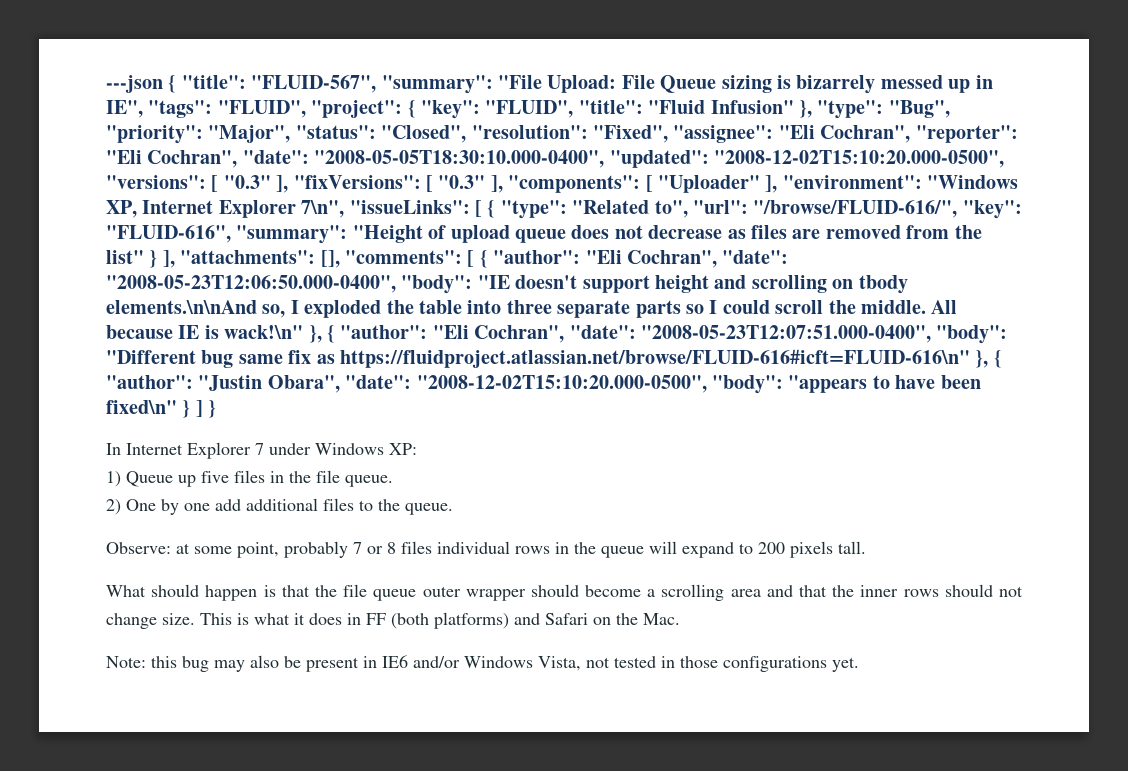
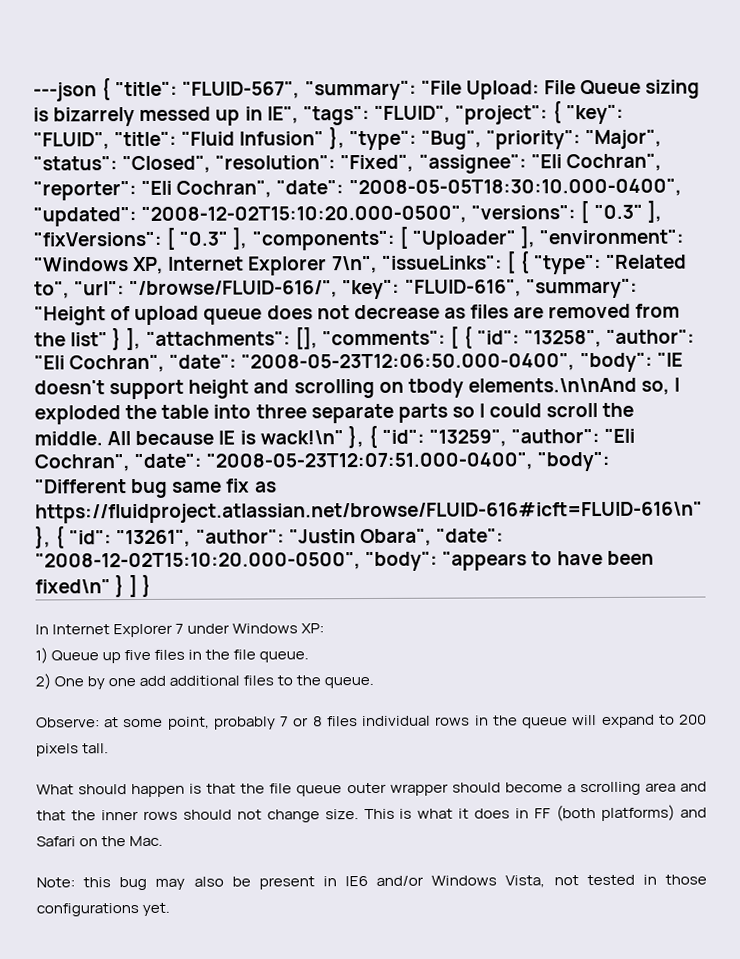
(488, 259) none -> [477,329,603,348] "id": "13258",
(335, 334) none -> [382,429,508,447] "id": "13259",
(1002, 359) none -> [69,529,192,548] "id": "13261",

